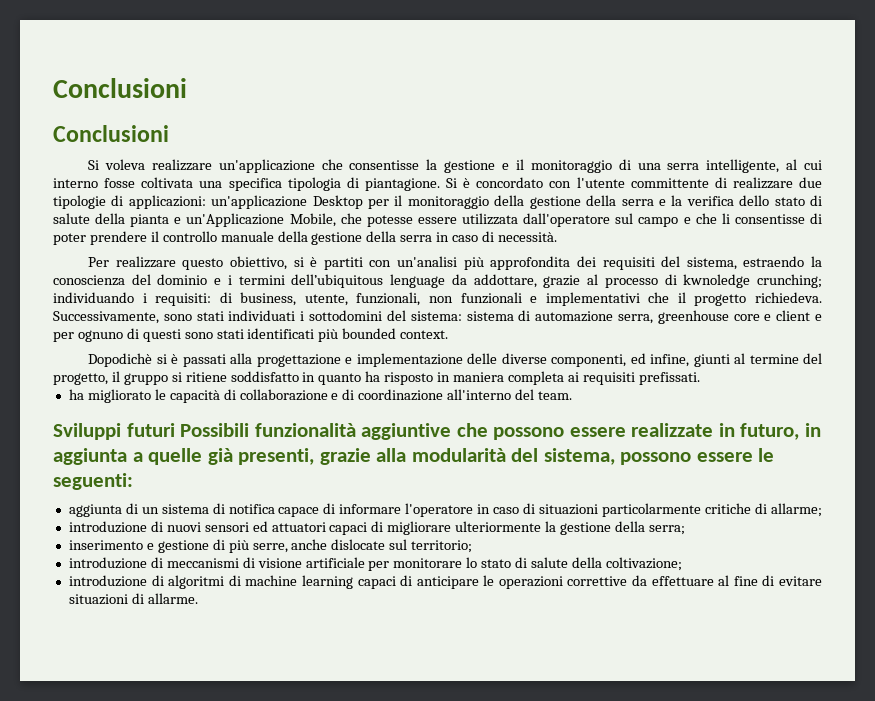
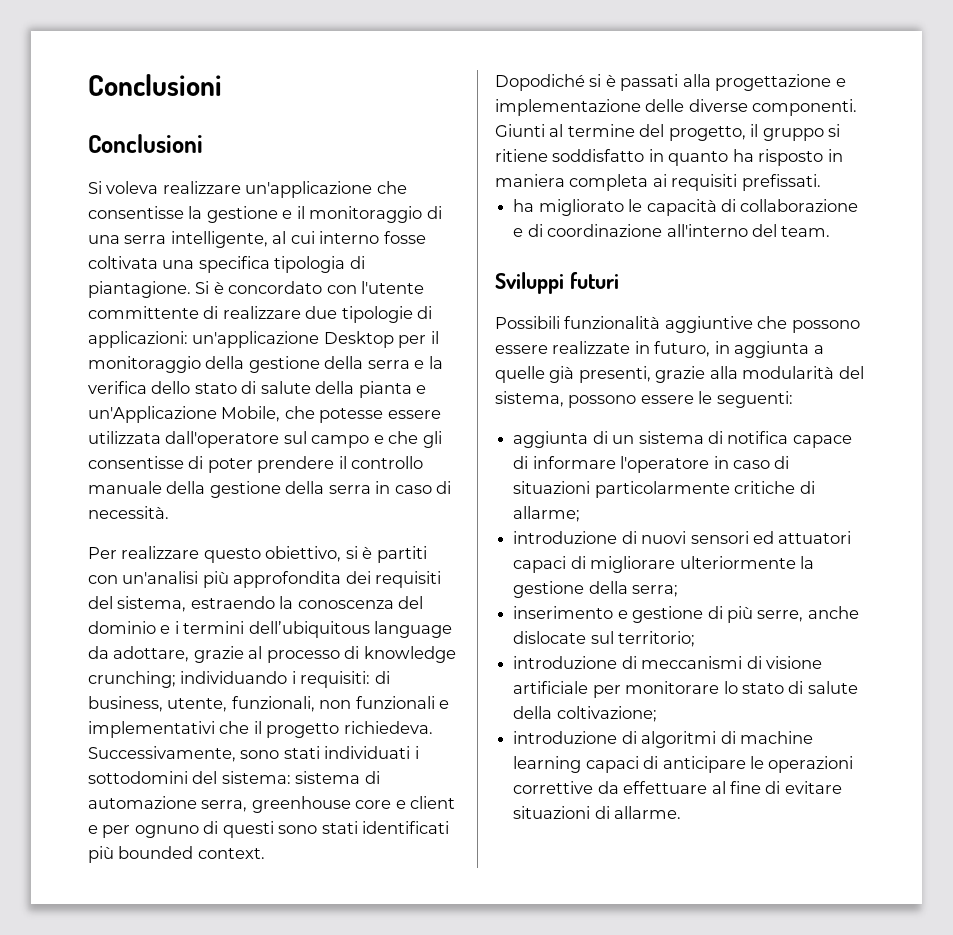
[721,213,730,224] li -> [422,431,442,448] gli
[53,275,125,286] conoscienza -> [297,600,394,609] conoscenza
[390,274,537,288] lenguage da addottare, -> [374,621,453,638] [88,646,190,662] language da adottare,
[683,274,751,288] kwnoledge -> [363,646,456,663] knowledge
[88,353,153,367] Dopodichè -> [495,74,585,91] Dopodiché
[551,353,730,367] componenti, ed infine, giunti -> [752,99,858,116] [495,124,545,137] componenti. Giunti
(175, 430) none -> (619, 280) //

